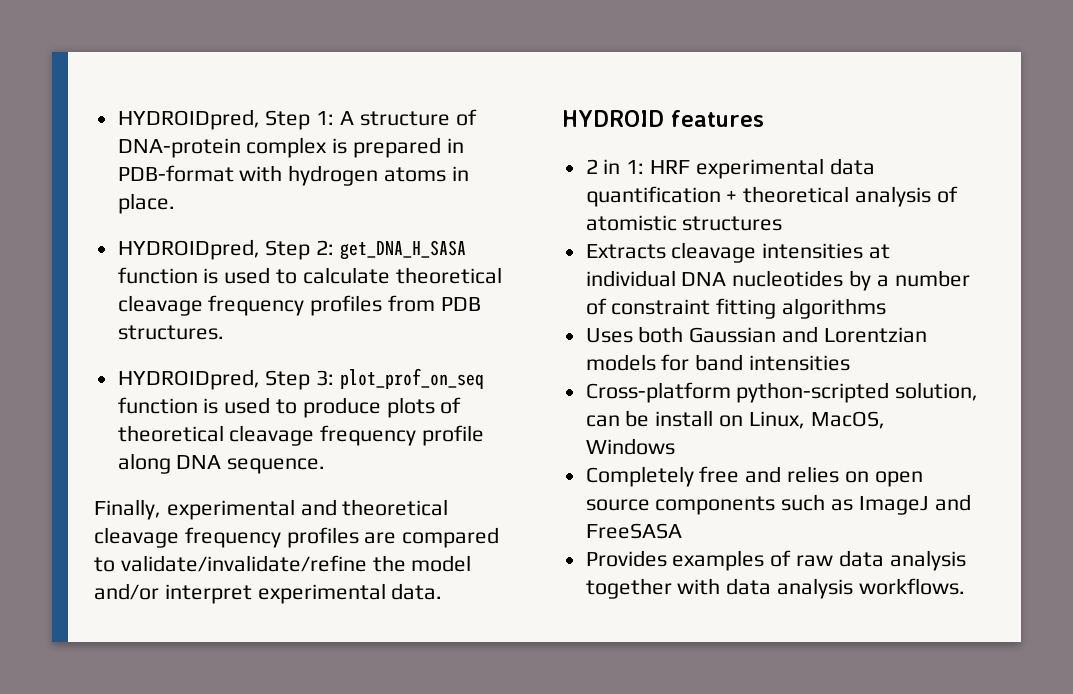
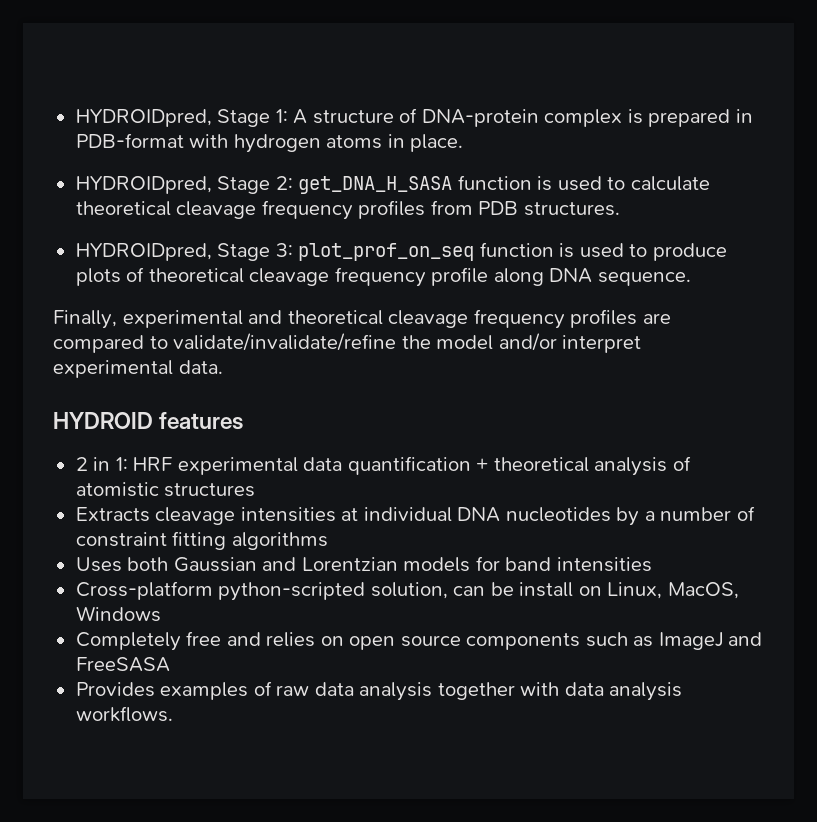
[117,109,311,130] HYDROIDpred, Step -> [75,109,271,127] HYDROIDpred, Stage
[265,240,311,260] Step -> [217,176,271,194] Stage
[265,370,311,390] Step -> [217,243,271,261] Stage

